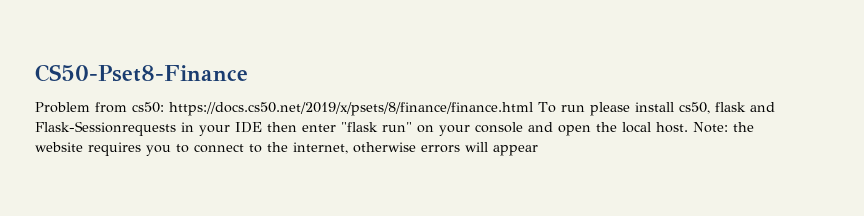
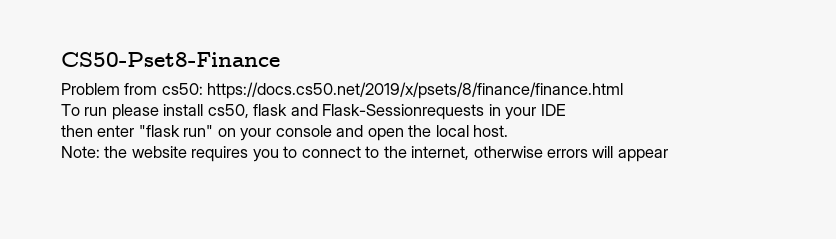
(533, 109) none -> (624, 90) //
(262, 127) none -> (566, 110) //
(688, 127) none -> (509, 131) //

